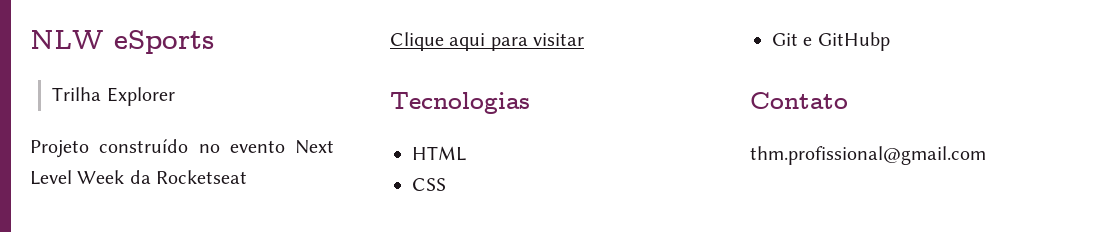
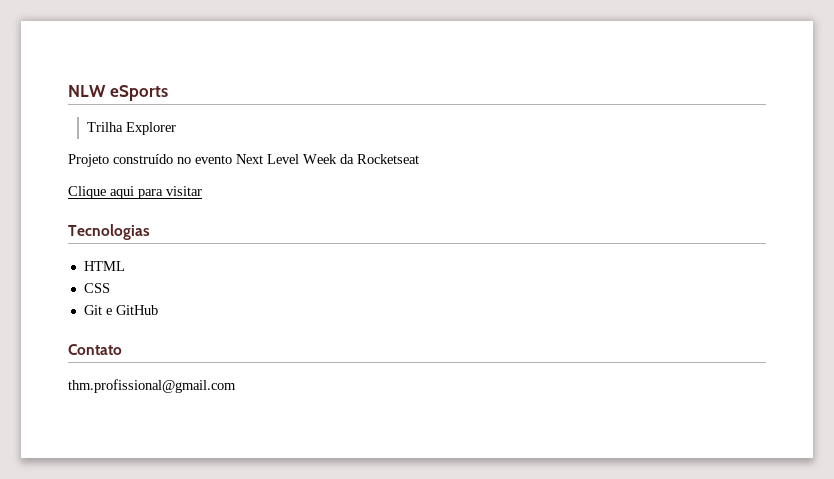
[817,32,890,51] GitHubp -> [115,305,158,315] GitHub

